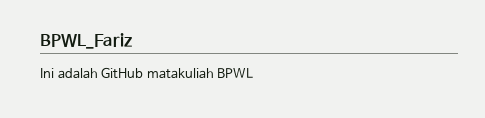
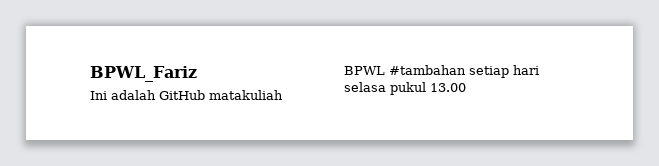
(254, 73) none -> [389,65,539,78] [344,82,466,95] #tambahan setiap hari selasa pukul 13.00

